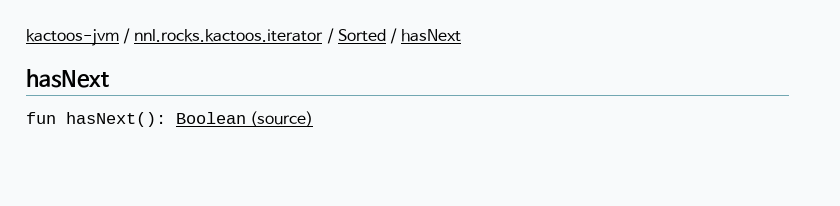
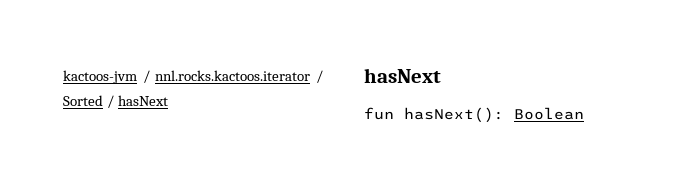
[250,111,314,127] (source) -> (584, 113) none

